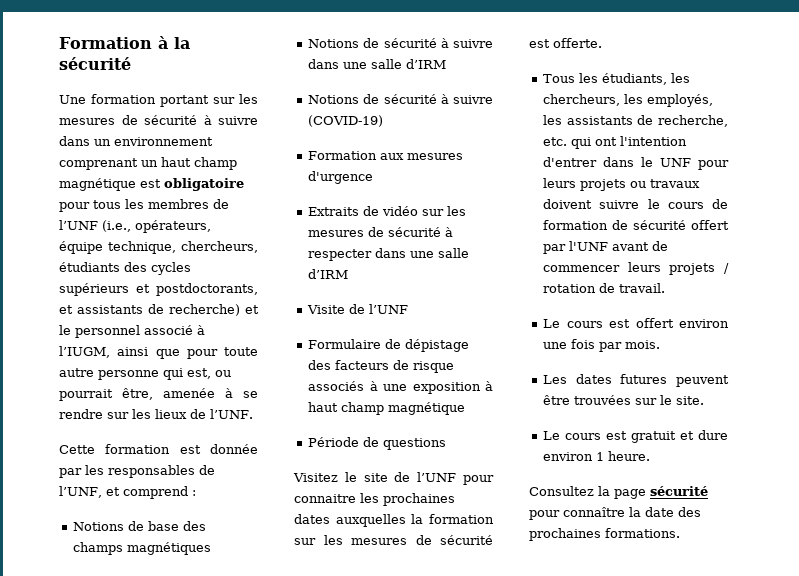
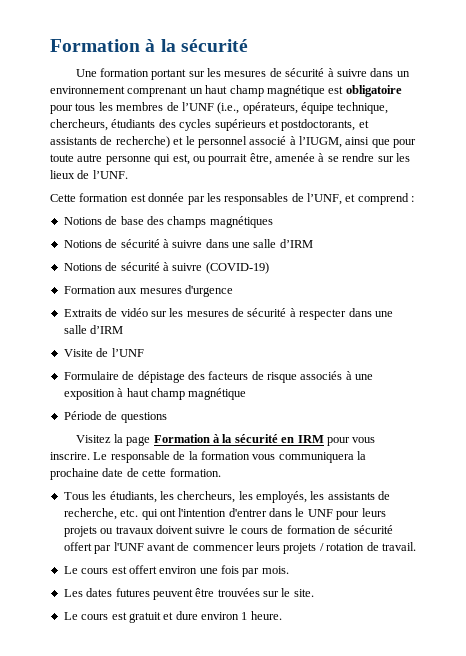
[344,472,494,485] [294,493,455,506] [294,514,494,527] [294,535,493,545] [529,38,602,48] le site de l’UNF pour connaitre les prochaines dates auxquelles la formation sur les mesures de sécurité est offerte. -> [113,434,376,446] [50,451,366,463] [50,468,221,480] la page Formation à la sécurité en IRM pour vous inscrire. Le responsable de la formation vous communiquera la prochaine date de cette formation.
[529,486,708,499] [529,507,701,520] [529,528,680,541] // Consultez la page sécurité pour connaître la date des prochaines formations. -> (282, 615) none

